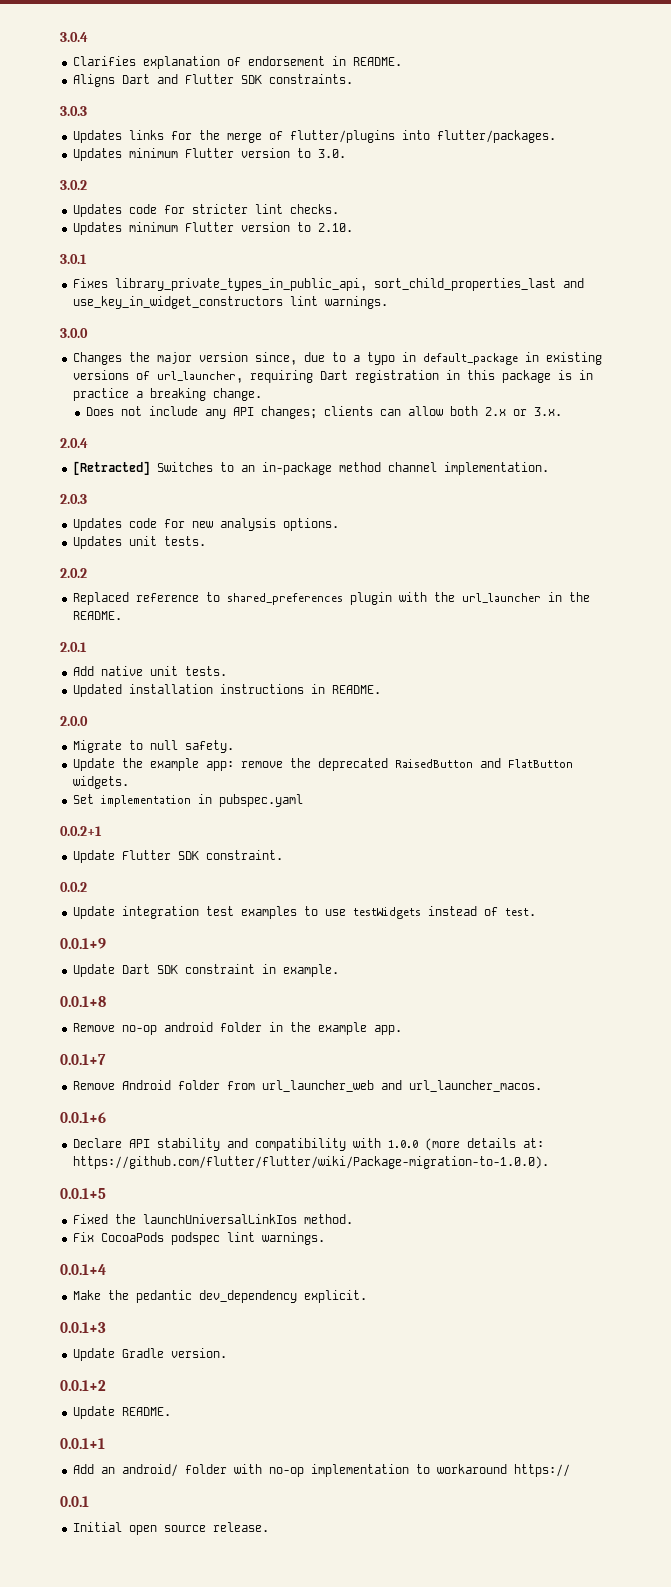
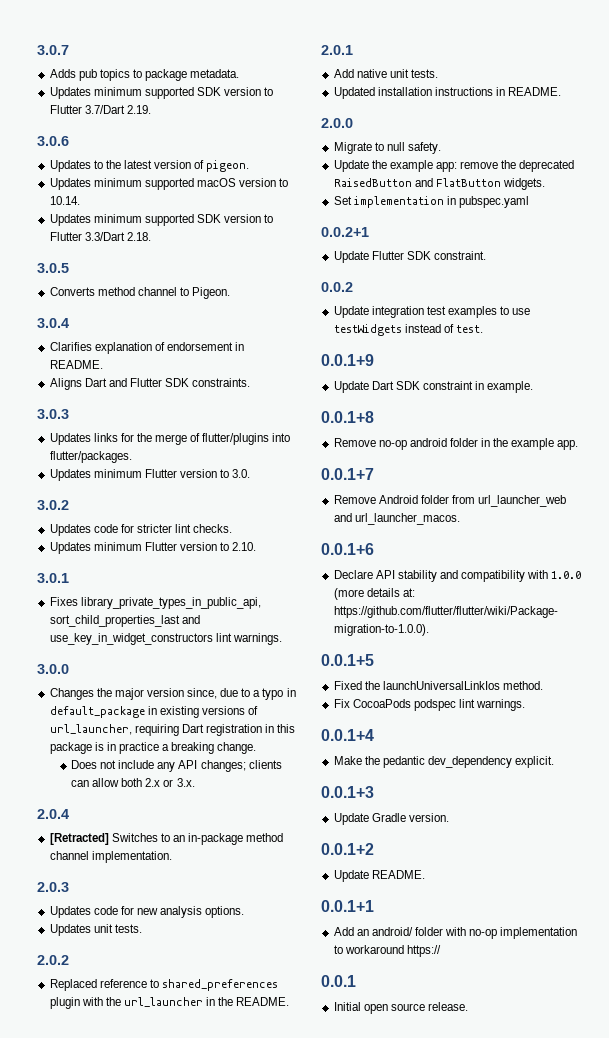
(60, 37) none -> [37,45,69,55] [49,69,240,81] [49,87,274,99] [49,105,151,114] [37,136,69,146] [49,160,250,172] [49,178,289,190] [49,196,80,205] [49,214,274,226] [49,232,151,241] [37,263,69,273] [49,287,231,299] 3.0.7 // Adds pub topics to package metadata. // Updates minimum supported SDK version to Flutter 3.7/Dart 2.19. // 3.0.6 // Updates to the latest version of pigeon. // Updates minimum supported macOS version to 10.14. // Updates minimum supported SDK version to Flutter 3.3/Dart 2.18. // 3.0.5 // Converts method channel to Pigeon. //

